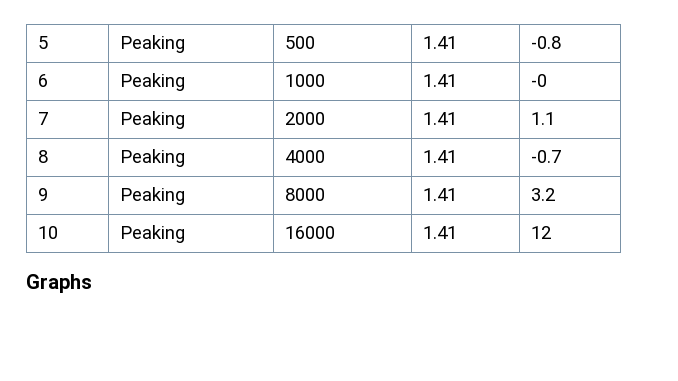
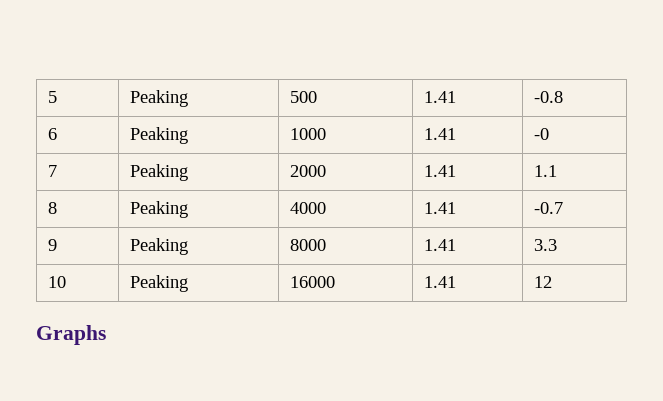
[530,188,555,201] 3.2 -> [533,239,557,251] 3.3

